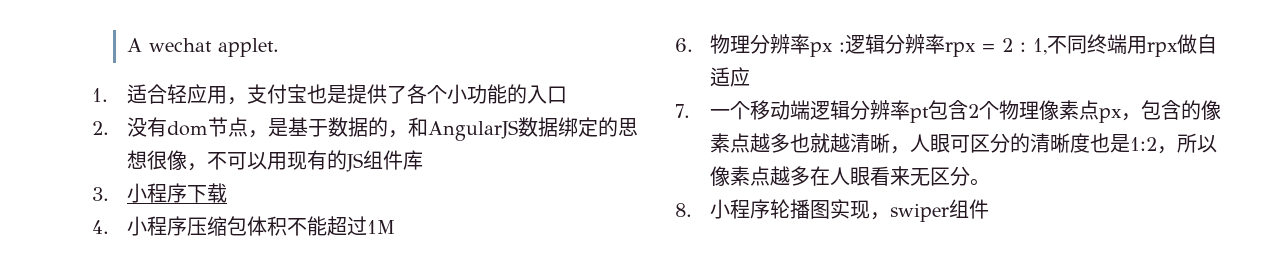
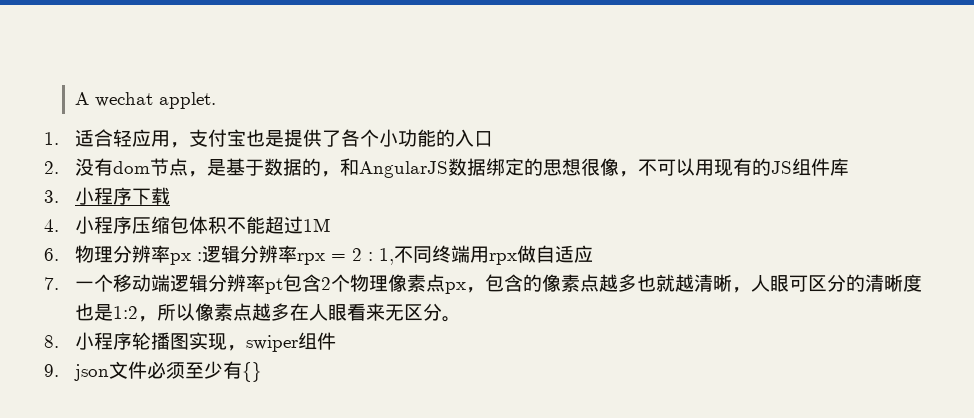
(990, 209) none -> [44,361,263,382] // 9. json文件必须至少有{}

